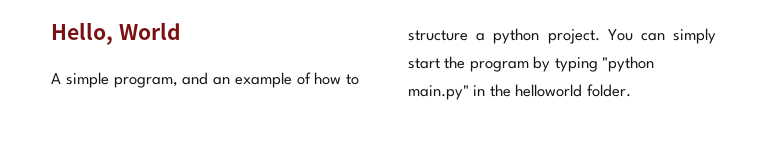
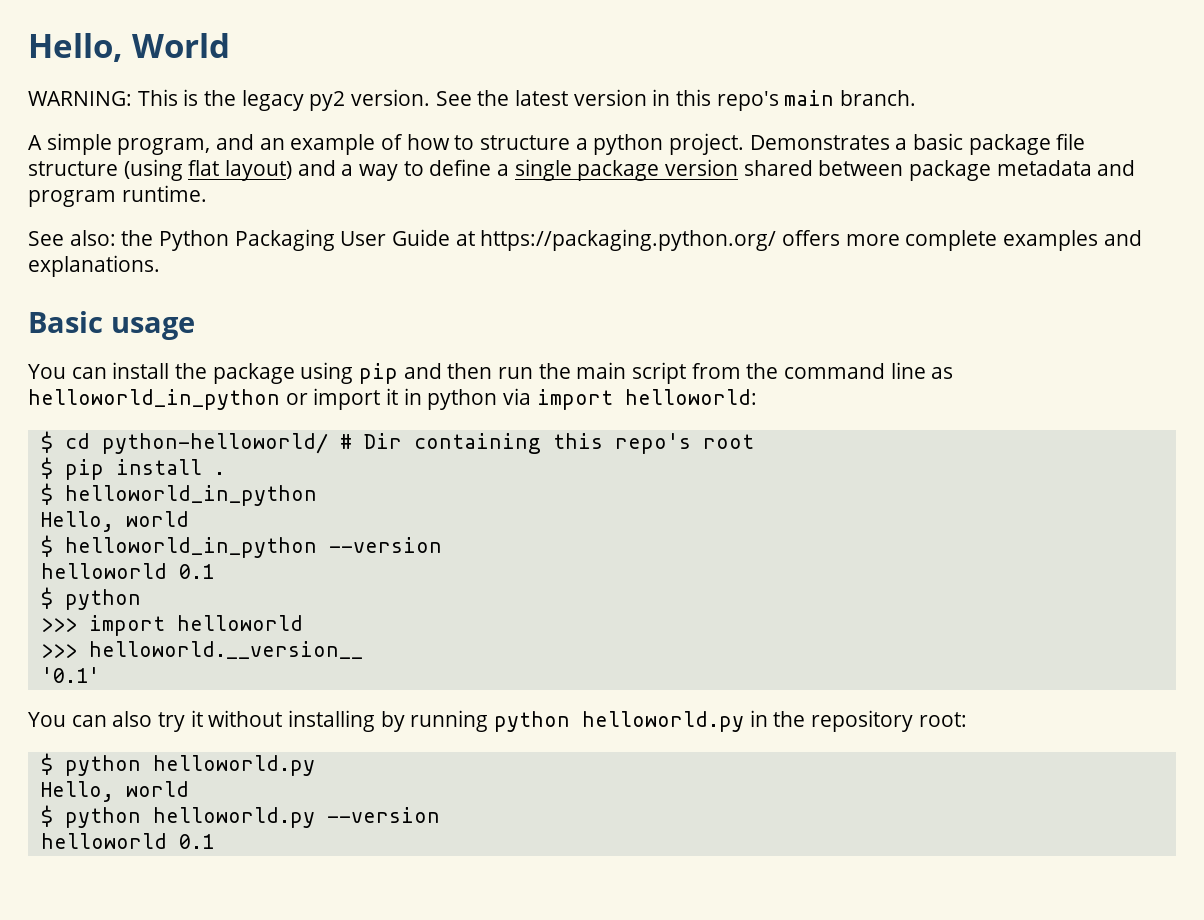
(181, 31) none -> [28,89,917,111] // WARNING: This is the legacy py2 version. See the latest version in this repo's main branch.
[607,28,716,44] [408,56,655,72] [408,84,631,100] You can simply start the program by typing "python main.py" in the helloworld folder. -> [749,133,1086,155] [28,159,1136,181] [28,185,207,207] [28,229,1142,251] [28,255,160,277] [28,311,195,340] [28,362,954,384] [28,388,757,410] [40,431,754,454] [40,457,225,480] [40,483,317,506] [40,511,189,532] [40,535,442,558] [40,563,214,579] [40,587,141,610] [40,615,303,636] [40,641,363,659] [40,667,100,683] [28,710,967,732] [40,753,315,776] [40,781,189,802] [40,805,440,828] [40,833,214,849] Demonstrates a basic package file structure (using flat layout) and a way to define a single package version shared between package metadata and program runtime. // See also: the Python Packaging User Guide at https://packaging.python.org/ offers more complete examples and explanations. // Basic usage // You can install the package using pip and then run the main script from the command line as helloworld_in_python or import it in python via import helloworld: // $ cd python-helloworld/ # Dir containing this repo's root // $ pip install . // $ helloworld_in_python // Hello, world // $ helloworld_in_python --version // helloworld 0.1 // $ python // >>> import helloworld // >>> helloworld.__version__ // '0.1' // You can also try it without installing by running python helloworld.py in the repository root: // $ python helloworld.py // Hello, world // $ python helloworld.py --version // helloworld 0.1

